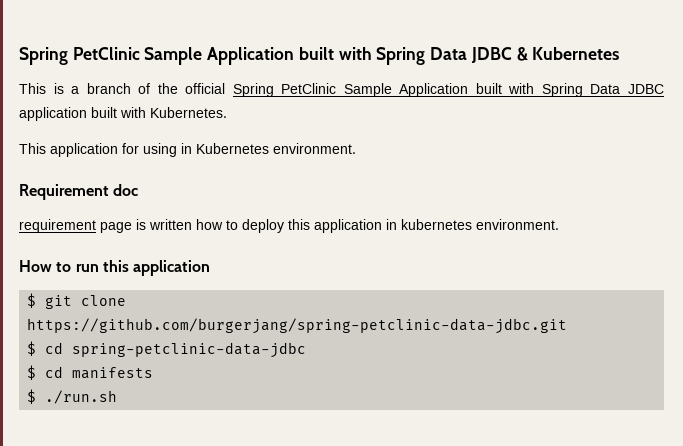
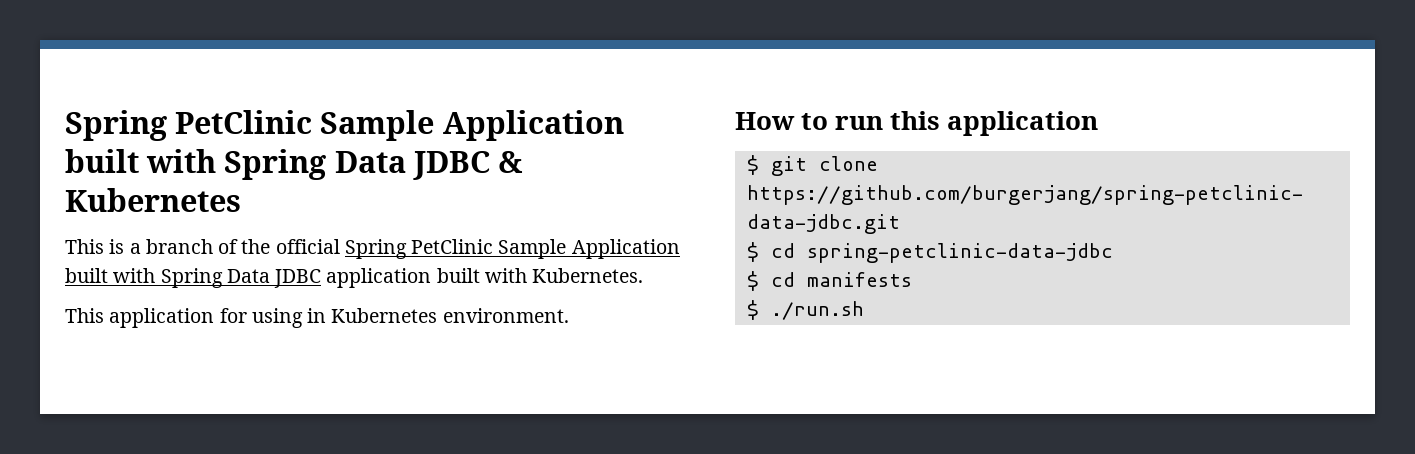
[19,184,139,200] [19,219,559,233] // Requirement doc // requirement page is written how to deploy this application in kubernetes environment. -> (569, 315) none

